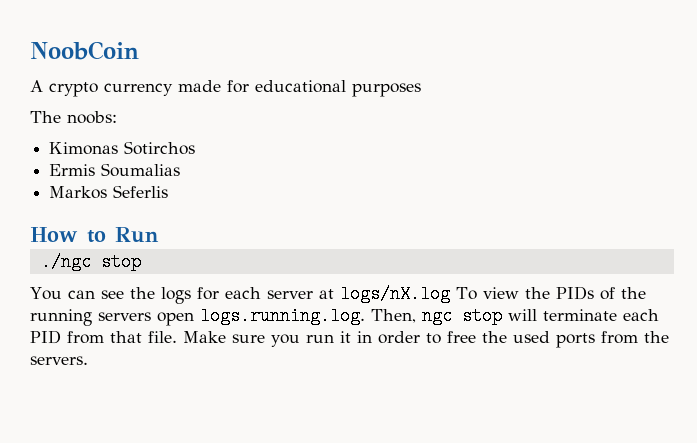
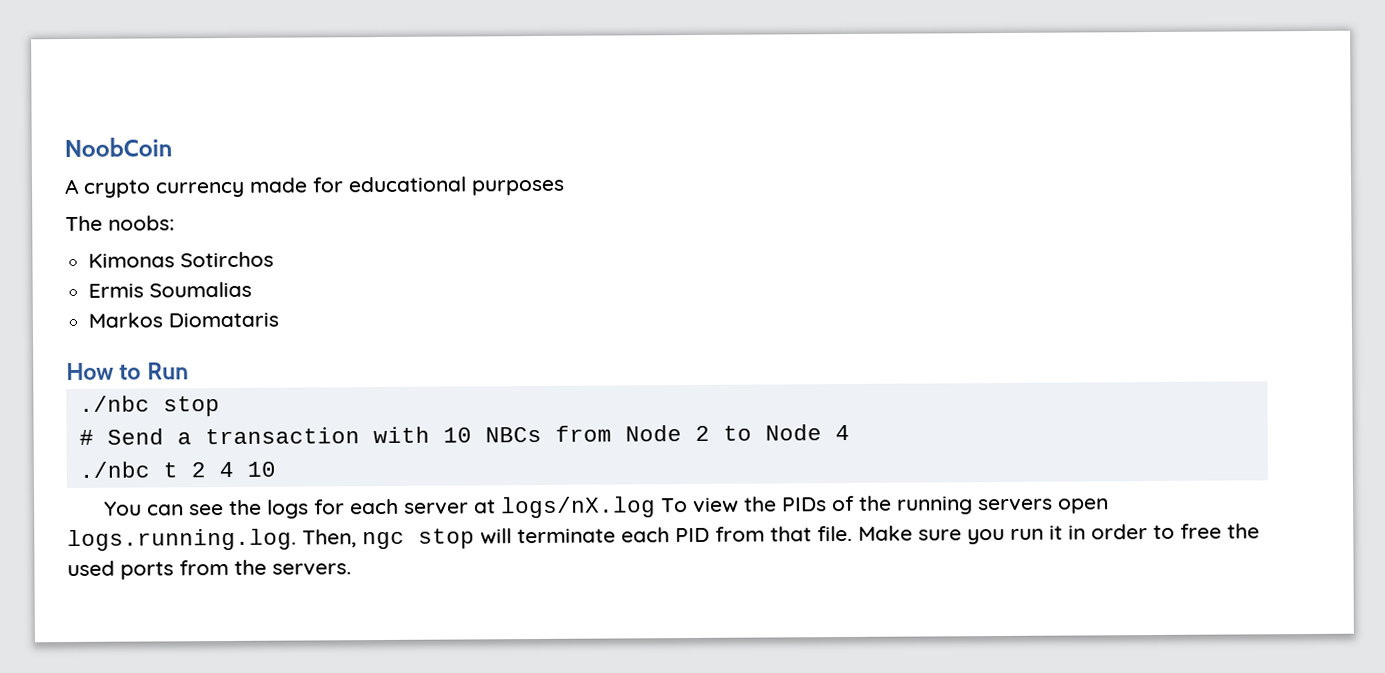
[113,185,169,198] Seferlis -> [168,312,280,328] Diomataris
[40,253,141,271] ./ngc stop -> [78,395,220,417] [78,424,850,445] [78,461,276,478] ./nbc stop // # Send a transaction with 10 NBCs from Node 2 to Node 4 // ./nbc t 2 4 10

